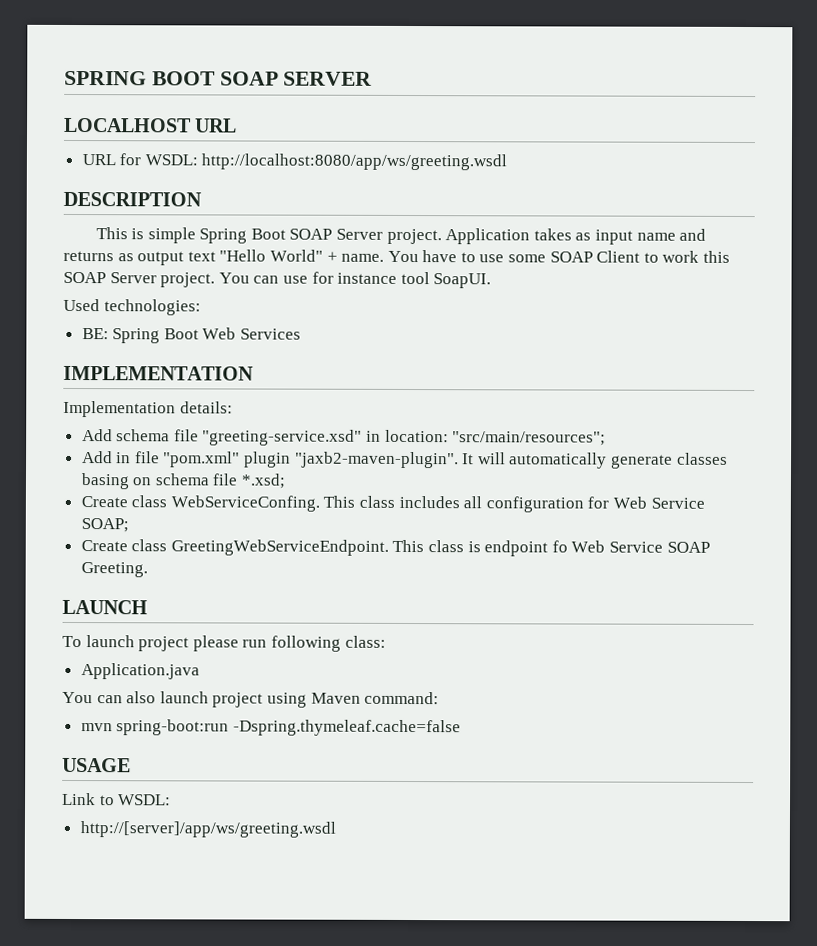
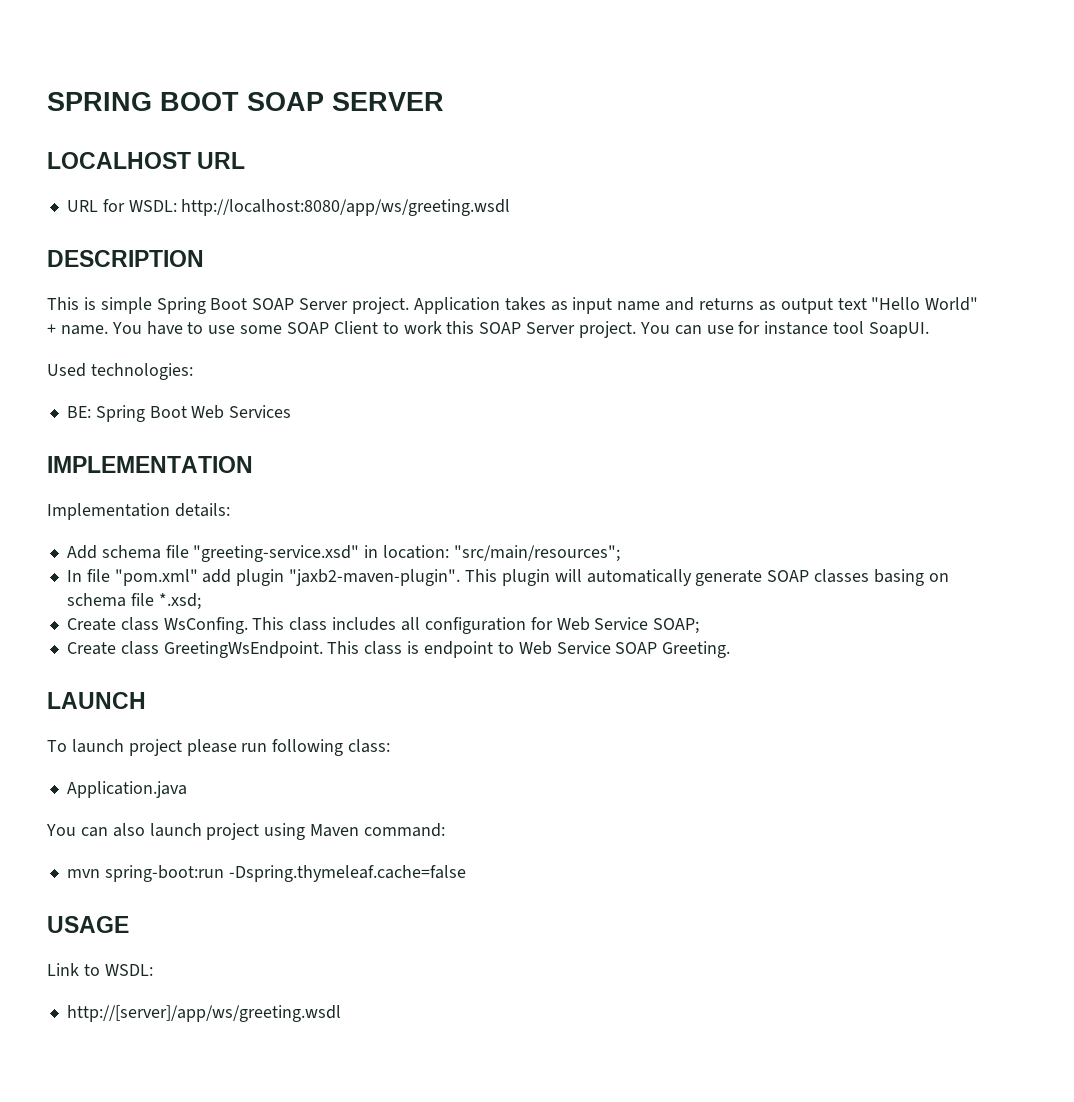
[81,451,132,464] Add in -> [66,570,82,582] In
(241, 459) none -> [202,569,232,583] add
[462,453,475,465] It -> [464,569,550,586] This plugin
(674, 461) none -> [767,570,810,582] SOAP
[170,495,320,512] WebServiceConfing. -> [163,617,248,634] WsConfing.
[170,539,389,556] GreetingWebServiceEndpoint. -> [163,641,323,658] GreetingWsEndpoint.
[551,540,568,553] fo -> [497,642,514,654] to

